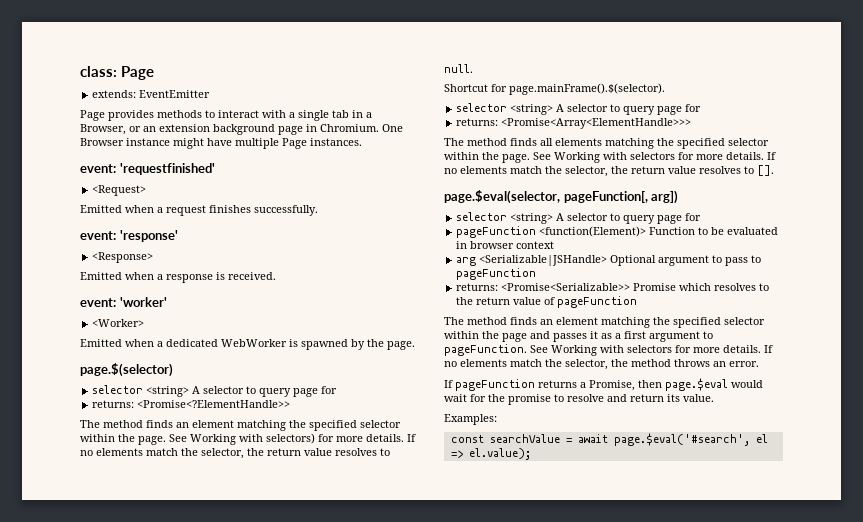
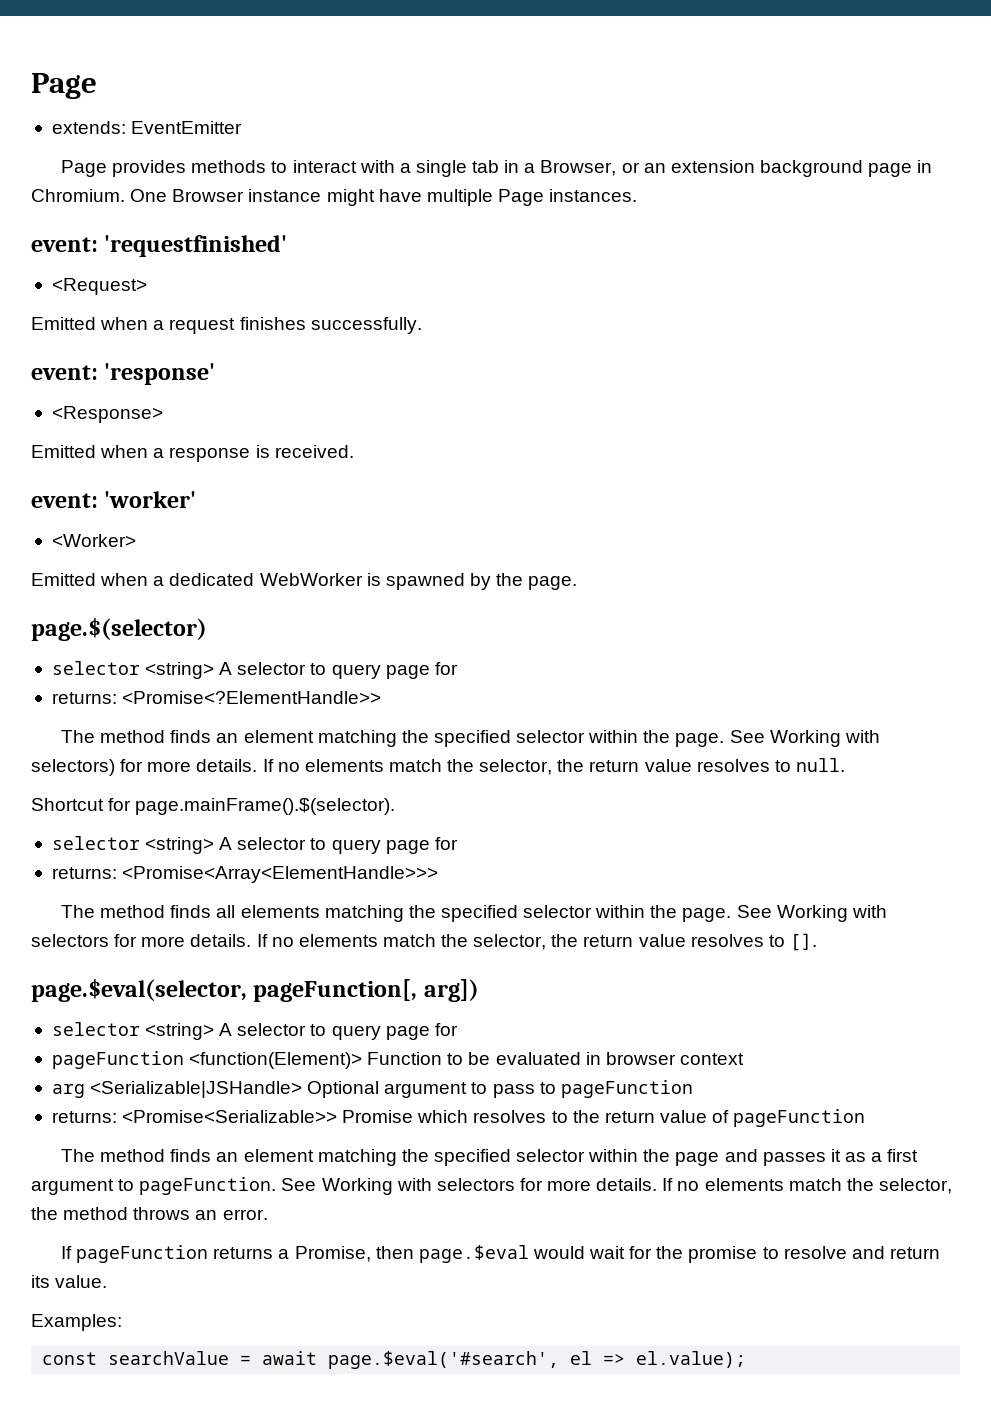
[80,66,117,77] class: -> (31, 86) none

